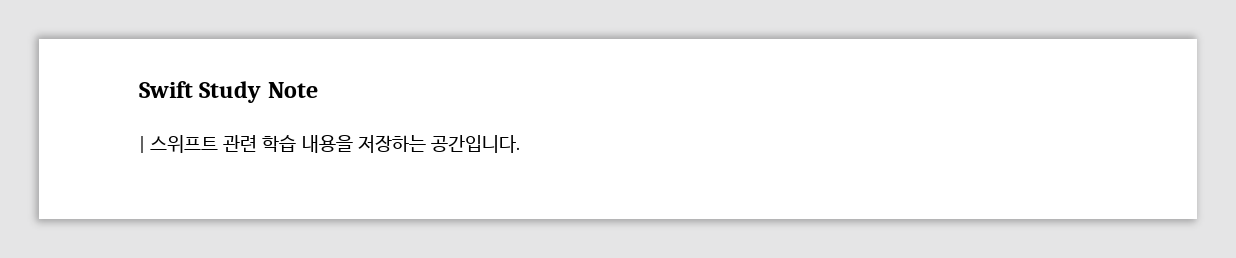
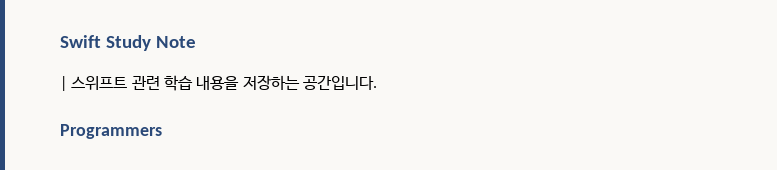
(520, 144) none -> [60,124,162,139] // Programmers

